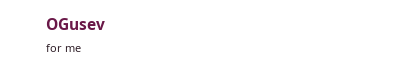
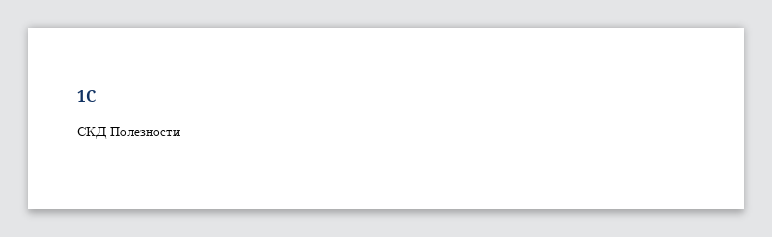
[46,18,105,30] [46,44,81,52] OGusev // for me -> [77,90,96,102] [77,127,180,139] 1C // СКД Полезности

